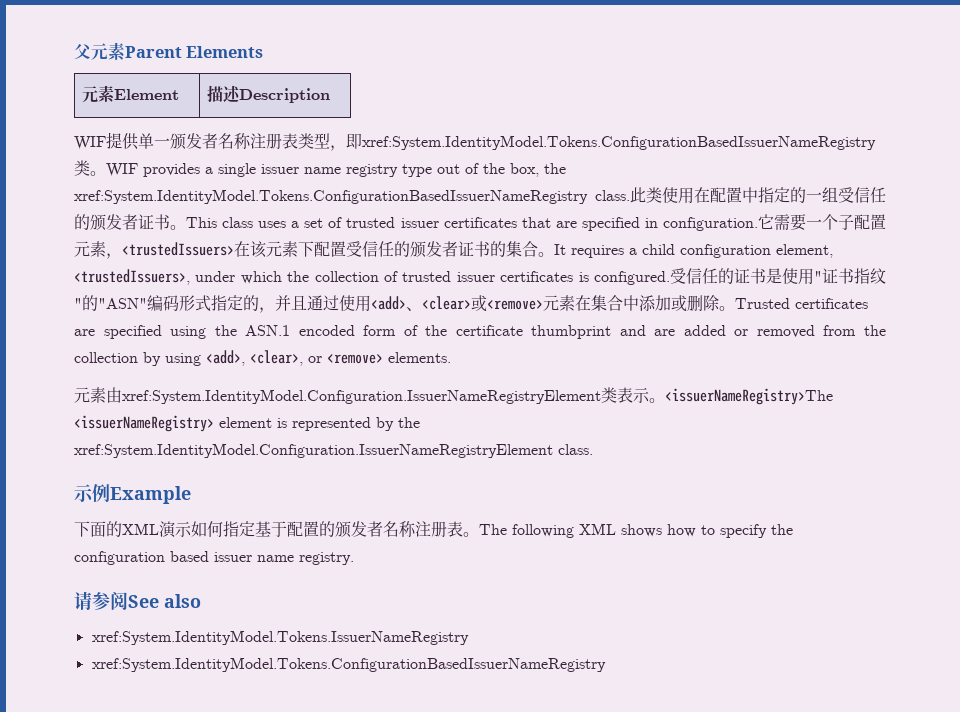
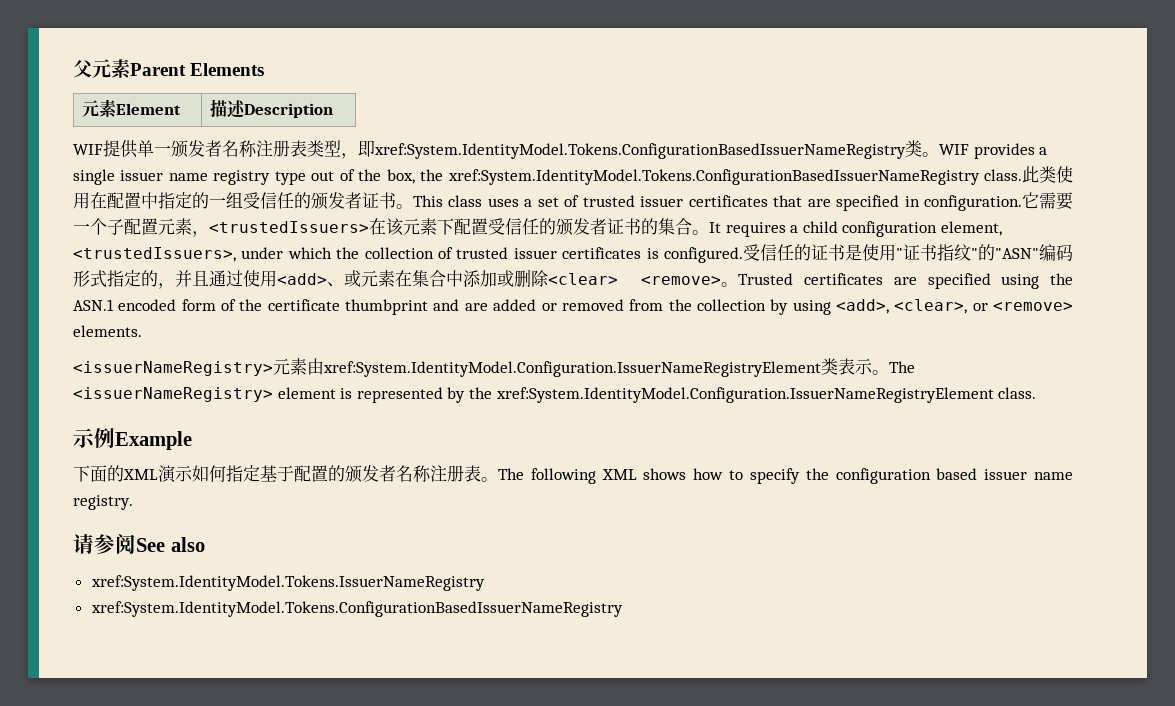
[422,295,543,312] <clear>或<remove> -> [344,270,361,287] 或
(720, 303) none -> [548,273,722,285] <clear> <remove>
(451, 357) none -> [73,361,273,376] <issuerNameRegistry>
[665,388,833,405] <issuerNameRegistry>The -> [889,361,915,373] The

